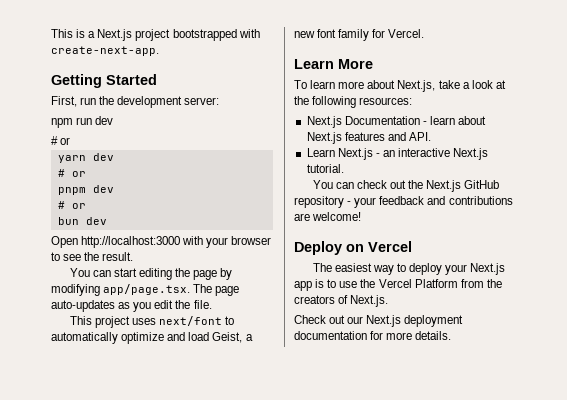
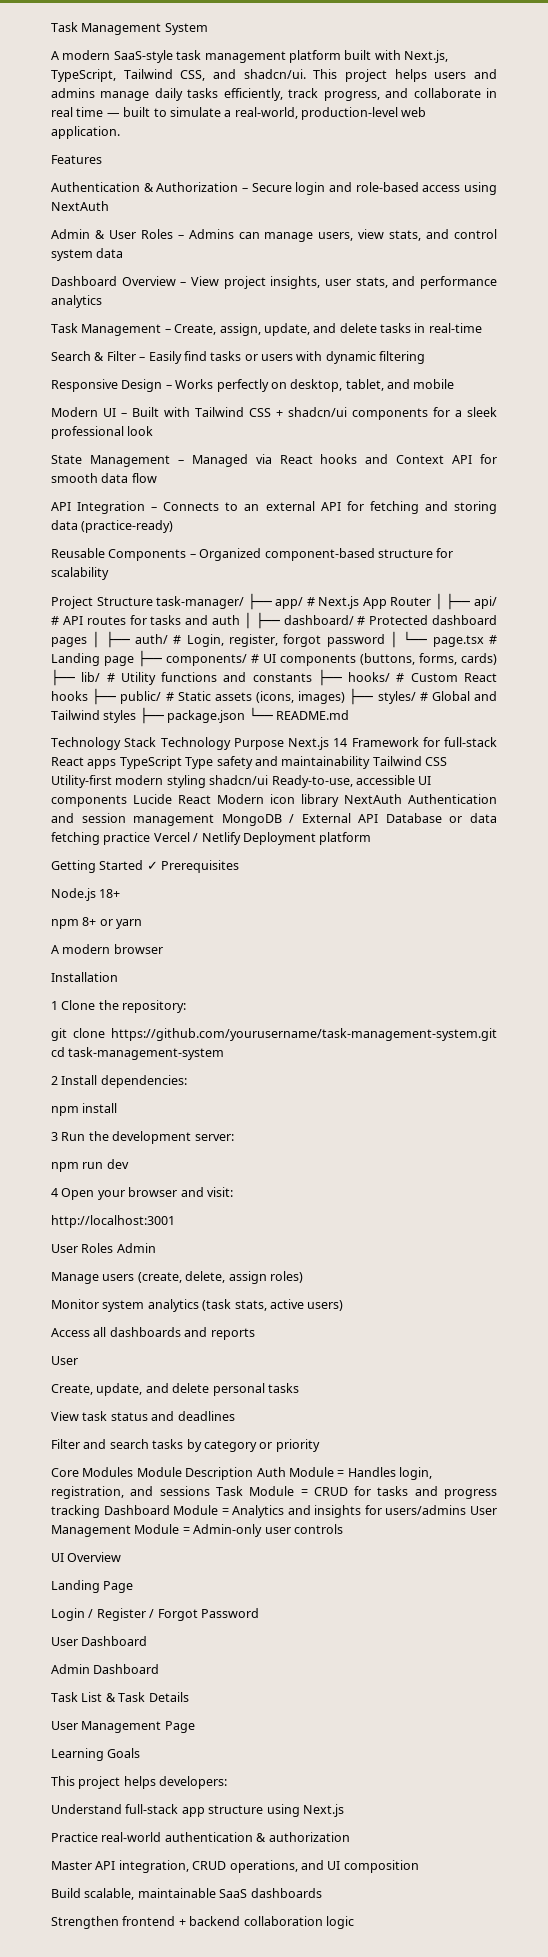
[51,29,260,41] [51,46,159,56] [51,74,157,88] [51,96,97,107] This is a Next.js project bootstrapped with create-next-app. // Getting Started // First, run -> [51,22,208,35] [51,50,448,63] [51,69,498,82] [51,88,498,101] [51,107,427,120] [51,126,120,139] [51,155,102,164] [51,182,498,195] [51,201,109,211] [51,229,498,242] [51,248,124,261] [51,276,498,289] [51,295,102,308] [51,323,482,336] [51,351,426,364] [51,379,455,392] [51,407,497,420] [51,426,154,439] [51,454,497,467] [51,473,157,483] [51,501,497,514] [51,520,174,533] [51,548,454,561] [51,567,109,580] [51,593,498,610] [51,612,497,629] [51,631,497,648] [51,650,497,667] [51,669,497,686] [51,688,498,705] [51,707,349,724] [51,737,497,750] [51,756,447,769] [51,775,432,788] [51,794,497,807] [51,813,497,826] [51,832,372,845] [51,860,240,873] [51,888,121,901] [51,917,143,929] [51,944,163,954] [51,972,118,982] [51,1000,187,1013] [51,1028,497,1041] [51,1047,225,1060] [51,1075,187,1088] [51,1103,118,1116] [51,1132,86,1141] Task Management System // A modern SaaS-style task management platform built with Next.js, TypeScript, Tailwind CSS, and shadcn/ui. This project helps users and admins manage daily tasks efficiently, track progress, and collaborate in real time — built to simulate a real-world, production-level web application. // Features // Authentication & Authorization – Secure login and role-based access using NextAuth // Admin & User Roles – Admins can manage users, view stats, and control system data // Dashboard Overview – View project insights, user stats, and performance analytics // Task Management – Create, assign, update, and delete tasks in real-time // Search & Filter – Easily find tasks or users with dynamic filtering // Responsive Design – Works perfectly on desktop, tablet, and mobile // Modern UI – Built with Tailwind CSS + shadcn/ui components for a sleek professional look // State Management – Managed via React hooks and Context API for smooth data flow // API Integration – Connects to an external API for fetching and storing data (practice-ready) // Reusable Components – Organized component-based structure for scalability // Project Structure task-manager/ ├── app/ # Next.js App Router │ ├── api/ # API routes for tasks and auth │ ├── dashboard/ # Protected dashboard pages │ ├── auth/ # Login, register, forgot password │ └── page.tsx # Landing page ├── components/ # UI components (buttons, forms, cards) ├── lib/ # Utility functions and constants ├── hooks/ # Custom React hooks ├── public/ # Static assets (icons, images) ├── styles/ # Global and Tailwind styles ├── package.json └── README.md // Technology Stack Technology Purpose Next.js 14 Framework for full-stack React apps TypeScript Type safety and maintainability Tailwind CSS Utility-first modern styling shadcn/ui Ready-to-use, accessible UI components Lucide React Modern icon library NextAuth Authentication and session management MongoDB / External API Database or data fetching practice Vercel / Netlify Deployment platform // Getting Started ✓ Prerequisites // Node.js 18+ // npm 8+ or yarn // A modern browser // Installation // 1 Clone the repository: // git clone https://github.com/yourusername/task-management-system.git cd task-management-system // 2 Install dependencies: // npm install // 3 Run
[51,136,71,145] [57,153,114,163] [57,169,86,177] [57,185,114,195] [57,201,86,209] [57,217,107,225] [51,236,272,248] [51,252,134,261] [69,268,233,280] [51,284,240,296] [51,300,212,312] [69,316,235,328] [51,332,253,344] [294,29,425,41] [294,59,373,69] [294,80,506,92] [294,96,413,108] [306,116,487,128] [306,132,431,144] [306,148,489,160] [306,164,344,173] [312,180,500,192] [294,196,513,208] [294,212,362,221] [294,241,412,255] [312,263,506,275] [294,279,502,291] [294,295,389,307] [294,315,464,327] [294,331,452,340] # or // yarn dev // # or // pnpm dev // # or // bun dev // Open http://localhost:3000 with your browser to see the result. // You can start editing the page by modifying app/page.tsx. The page auto-updates as you edit the file. // This project uses next/font to automatically optimize and load Geist, a new font family for Vercel. // Learn More // To learn more about Next.js, take a look at the following resources: // Next.js Documentation - learn about Next.js features and API. // Learn Next.js - an interactive Next.js tutorial. // You can check out the Next.js GitHub repository - your feedback and contributions are welcome! // Deploy on Vercel // The easiest way to deploy your Next.js app is to use the Vercel Platform from the creators of Next.js. // Check out our Next.js deployment documentation for more details. -> [51,1187,233,1200] [51,1215,175,1228] [51,1243,156,1253] [51,1271,303,1284] [51,1299,344,1312] [51,1327,255,1340] [51,1356,78,1365] [51,1383,299,1396] [51,1411,235,1421] [51,1439,320,1452] [51,1467,432,1480] [51,1486,498,1499] [51,1505,497,1518] [51,1524,343,1537] [51,1552,122,1562] [51,1580,134,1593] [51,1608,259,1621] [51,1636,148,1646] [51,1664,160,1674] [51,1692,189,1702] [51,1721,195,1733] [51,1748,141,1761] [51,1776,228,1789] [51,1804,344,1817] [51,1832,350,1842] [51,1860,419,1873] [51,1888,322,1900] [51,1916,354,1929] 4 Open your browser and visit: // http://localhost:3001 // User Roles Admin // Manage users (create, delete, assign roles) // Monitor system analytics (task stats, active users) // Access all dashboards and reports // User // Create, update, and delete personal tasks // View task status and deadlines // Filter and search tasks by category or priority // Core Modules Module Description Auth Module = Handles login, registration, and sessions Task Module = CRUD for tasks and progress tracking Dashboard Module = Analytics and insights for users/admins User Management Module = Admin-only user controls // UI Overview // Landing Page // Login / Register / Forgot Password // User Dashboard // Admin Dashboard // Task List & Task Details // User Management Page // Learning Goals // This project helps developers: // Understand full-stack app structure using Next.js // Practice real-world authentication & authorization // Master API integration, CRUD operations, and UI composition // Build scalable, maintainable SaaS dashboards // Strengthen frontend + backend collaboration logic

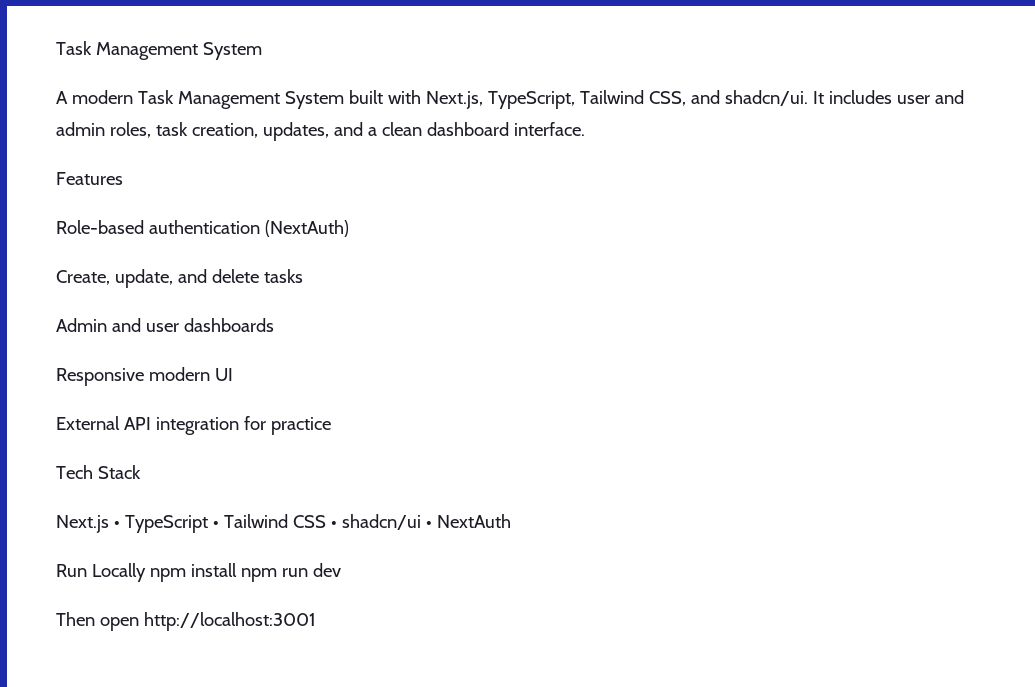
[113,50,341,63] SaaS-style task management platform -> [137,90,344,109] Task Management System
[313,69,498,82] [51,88,498,101] [51,107,427,120] [51,126,120,139] [51,155,102,164] [51,182,498,195] [51,201,109,211] [51,229,498,242] [51,248,124,261] [51,276,498,289] [51,295,102,308] [51,323,482,336] [51,351,426,364] [51,379,455,392] [51,407,497,420] [51,426,154,439] [51,454,497,467] [51,473,157,483] [51,501,497,514] [51,520,174,533] [51,548,454,561] [51,567,109,580] [51,593,498,610] [51,612,497,629] [51,631,497,648] [51,650,497,667] [51,669,497,686] [51,688,498,705] [51,707,349,724] [51,737,497,750] [51,756,447,769] [51,775,432,788] [51,794,497,807] [51,813,497,826] [51,832,372,845] [51,860,240,873] [51,888,121,901] [51,917,143,929] [51,944,163,954] [51,972,118,982] [51,1000,187,1013] [51,1028,497,1041] [51,1047,225,1060] [51,1075,187,1088] [51,1103,118,1116] [51,1131,234,1144] [51,1159,129,1172] [51,1187,233,1200] [51,1215,175,1228] [51,1243,156,1253] [51,1271,303,1284] [51,1299,344,1312] [51,1327,255,1340] [51,1356,78,1365] This project helps users and admins manage daily tasks efficiently, track progress, and collaborate in real time — built to simulate a real-world, production-level web application. // Features // Authentication & Authorization – Secure login and role-based access using NextAuth // Admin & User Roles – Admins can manage users, view stats, and control system data // Dashboard Overview – View project insights, user stats, and performance analytics // Task Management – Create, assign, update, and delete tasks in real-time // Search & Filter – Easily find tasks or users with dynamic filtering // Responsive Design – Works perfectly on desktop, tablet, and mobile // Modern UI – Built with Tailwind CSS + shadcn/ui components for a sleek professional look // State Management – Managed via React hooks and Context API for smooth data flow // API Integration – Connects to an external API for fetching and storing data (practice-ready) // Reusable Components – Organized component-based structure for scalability // Project Structure task-manager/ ├── app/ # Next.js App Router │ ├── api/ # API routes for tasks and auth │ ├── dashboard/ # Protected dashboard pages │ ├── auth/ # Login, register, forgot password │ └── page.tsx # Landing page ├── components/ # UI components (buttons, forms, cards) ├── lib/ # Utility functions and constants ├── hooks/ # Custom React hooks ├── public/ # Static assets (icons, images) ├── styles/ # Global and Tailwind styles ├── package.json └── README.md // Technology Stack Technology Purpose Next.js 14 Framework for full-stack React apps TypeScript Type safety and maintainability Tailwind CSS Utility-first modern styling shadcn/ui Ready-to-use, accessible UI components Lucide React Modern icon library NextAuth Authentication and session management MongoDB / External API Database or data fetching practice Vercel / Netlify Deployment platform // Getting Started ✓ Prerequisites // Node.js 18+ // npm 8+ or yarn // A modern browser // Installation // 1 Clone the repository: // git clone https://github.com/yourusername/task-management-system.git cd task-management-system // 2 Install dependencies: // npm install // 3 Run the development server: // npm run dev // 4 Open your browser and visit: // http://localhost:3001 // User Roles Admin // Manage users (create, delete, assign roles) // Monitor system analytics (task stats, active users) // Access all dashboards and reports // User -> [812,90,964,104] [56,122,585,141] [56,172,123,185] [56,220,349,237] It includes user and admin roles, task creation, updates, and a clean dashboard interface. // Features // Role-based authentication (NextAuth)
[212,1383,265,1396] personal -> (259, 276) none
[51,1411,235,1421] [51,1439,320,1452] [51,1467,432,1480] [51,1486,498,1499] [51,1505,497,1518] [51,1524,343,1537] [51,1552,122,1562] [51,1580,134,1593] [51,1608,259,1621] [51,1636,148,1646] [51,1664,160,1674] [51,1692,189,1702] [51,1721,195,1733] [51,1748,141,1761] [51,1776,228,1789] [51,1804,344,1817] [51,1832,350,1842] [51,1860,419,1873] [51,1888,322,1900] [51,1916,354,1929] View task status and deadlines // Filter and search tasks by category or priority // Core Modules Module Description Auth Module = Handles login, registration, and sessions Task Module = CRUD for tasks and progress tracking Dashboard Module = Analytics and insights for users/admins User Management Module = Admin-only user controls // UI Overview // Landing Page // Login / Register / Forgot Password // User Dashboard // Admin Dashboard // Task List & Task Details // User Management Page // Learning Goals // This project helps developers: // Understand full-stack app structure using Next.js // Practice real-world authentication & authorization // Master API integration, CRUD operations, and UI composition // Build scalable, maintainable SaaS dashboards // Strengthen frontend + backend collaboration logic -> [56,318,274,332] [56,367,233,386] [56,416,331,435] [56,465,141,479] [56,514,511,533] [56,563,341,582] [56,612,316,631] Admin and user dashboards // Responsive modern UI // External API integration for practice // Tech Stack // Next.js • TypeScript • Tailwind CSS • shadcn/ui • NextAuth // Run Locally npm install npm run dev // Then open http://localhost:3001

